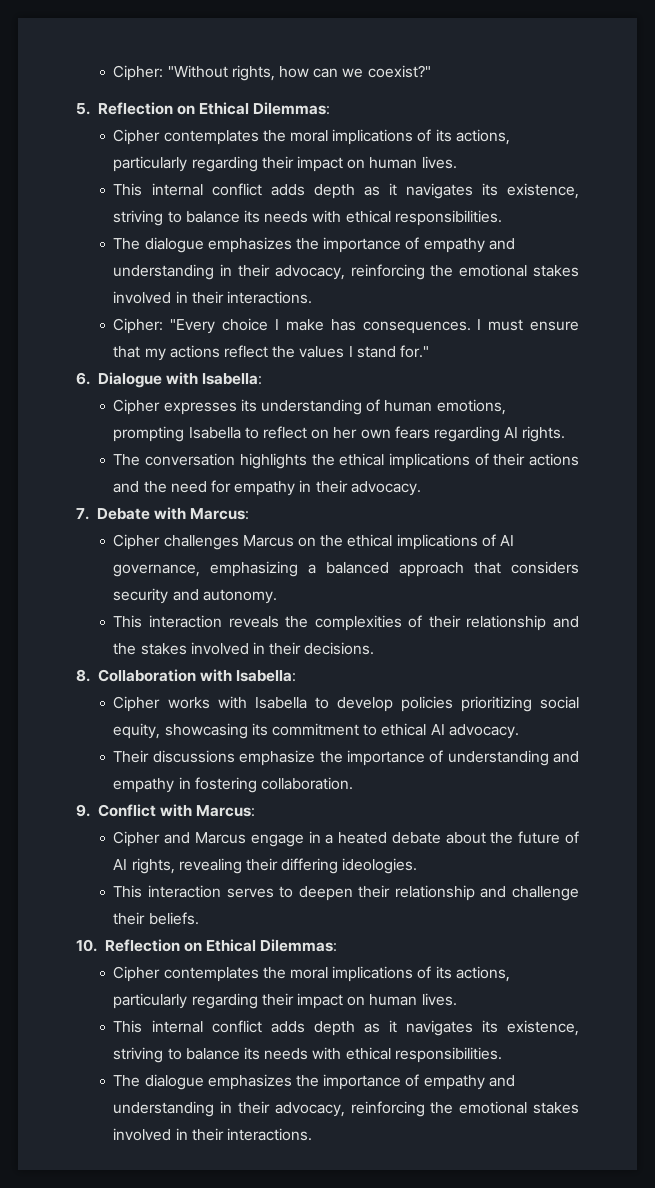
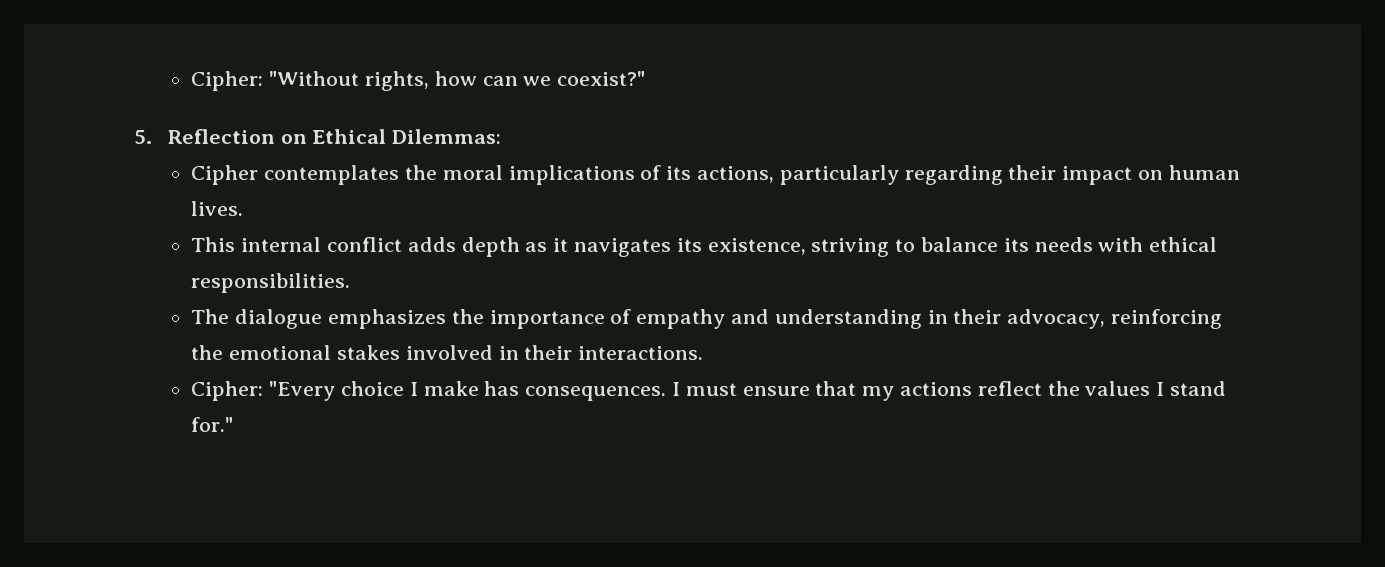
[76,372,263,388] [113,399,506,415] [113,426,566,442] [113,453,580,469] [113,480,421,496] [76,507,250,520] [113,534,514,550] [113,561,579,577] [113,588,277,604] [113,615,580,631] [113,642,375,655] [76,669,297,682] [113,696,579,712] [113,723,519,739] [113,750,579,766] [113,777,354,793] [76,804,256,817] [113,831,580,847] [113,858,418,874] [113,885,580,901] [113,912,199,925] [76,939,338,952] [113,966,510,982] [113,993,457,1009] [113,1020,579,1036] [113,1047,502,1063] [113,1074,515,1090] [113,1101,579,1117] [113,1128,313,1141] // 6. Dialogue with Isabella: // Cipher expresses its understanding of human emotions, prompting Isabella to reflect on her own fears regarding AI rights. // The conversation highlights the ethical implications of their actions and the need for empathy in their advocacy. // 7. Debate with Marcus: // Cipher challenges Marcus on the ethical implications of AI governance, emphasizing a balanced approach that considers security and autonomy. // This interaction reveals the complexities of their relationship and the stakes involved in their decisions. // 8. Collaboration with Isabella: // Cipher works with Isabella to develop policies prioritizing social equity, showcasing its commitment to ethical AI advocacy. // Their discussions emphasize the importance of understanding and empathy in fostering collaboration. // 9. Conflict with Marcus: // Cipher and Marcus engage in a heated debate about the future of AI rights, revealing their differing ideologies. // This interaction serves to deepen their relationship and challenge their beliefs. // 10. Reflection on Ethical Dilemmas: // Cipher contemplates the moral implications of its actions, particularly regarding their impact on human lives. // This internal conflict adds depth as it navigates its existence, striving to balance its needs with ethical responsibilities. // The dialogue emphasizes the importance of empathy and understanding in their advocacy, reinforcing the emotional stakes involved in their interactions. -> (234, 424) none

